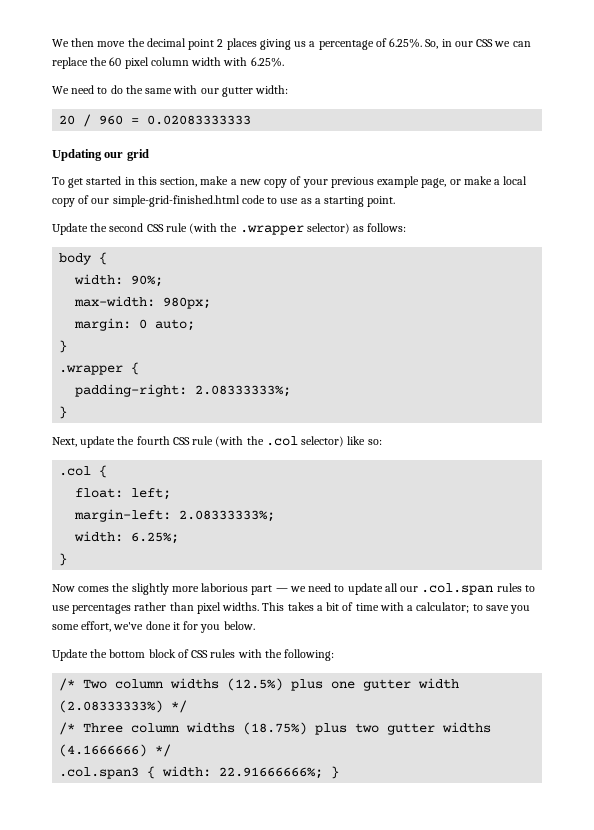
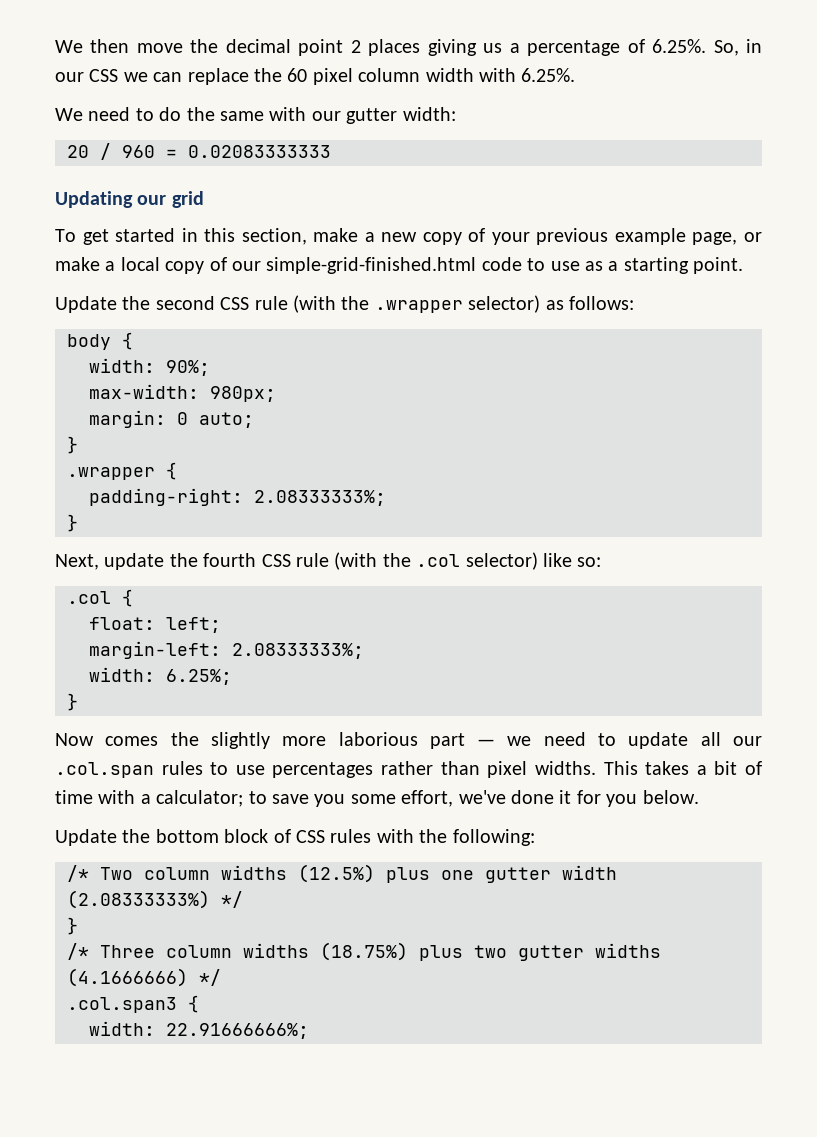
(188, 706) none -> [67,917,78,935] // }
(156, 772) none -> (199, 1004) //
[331,766,340,779] } -> (309, 1031) none

